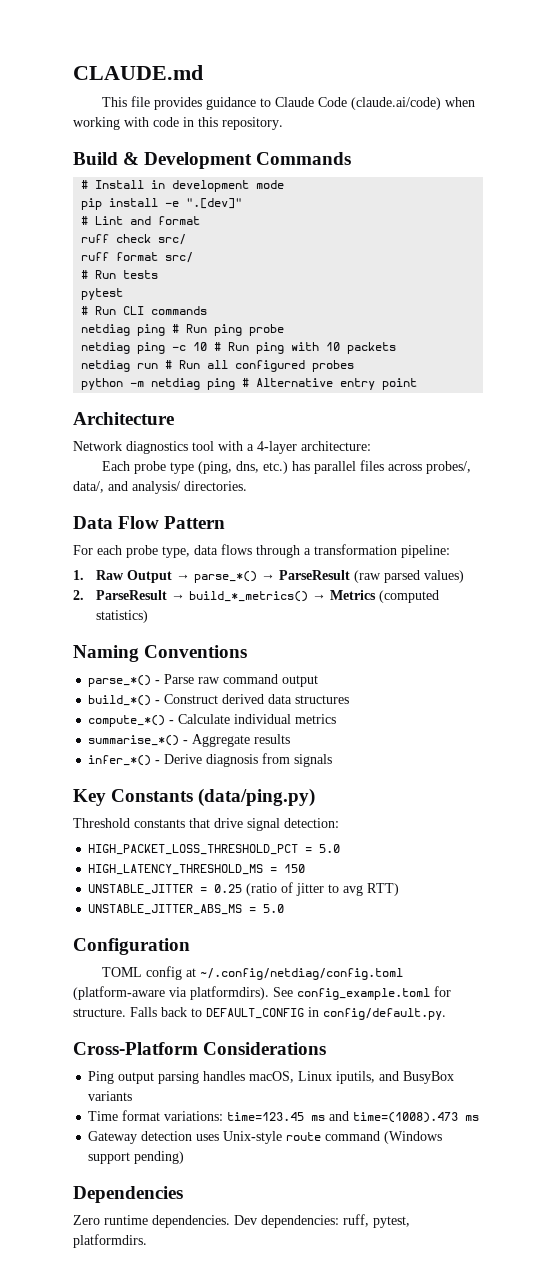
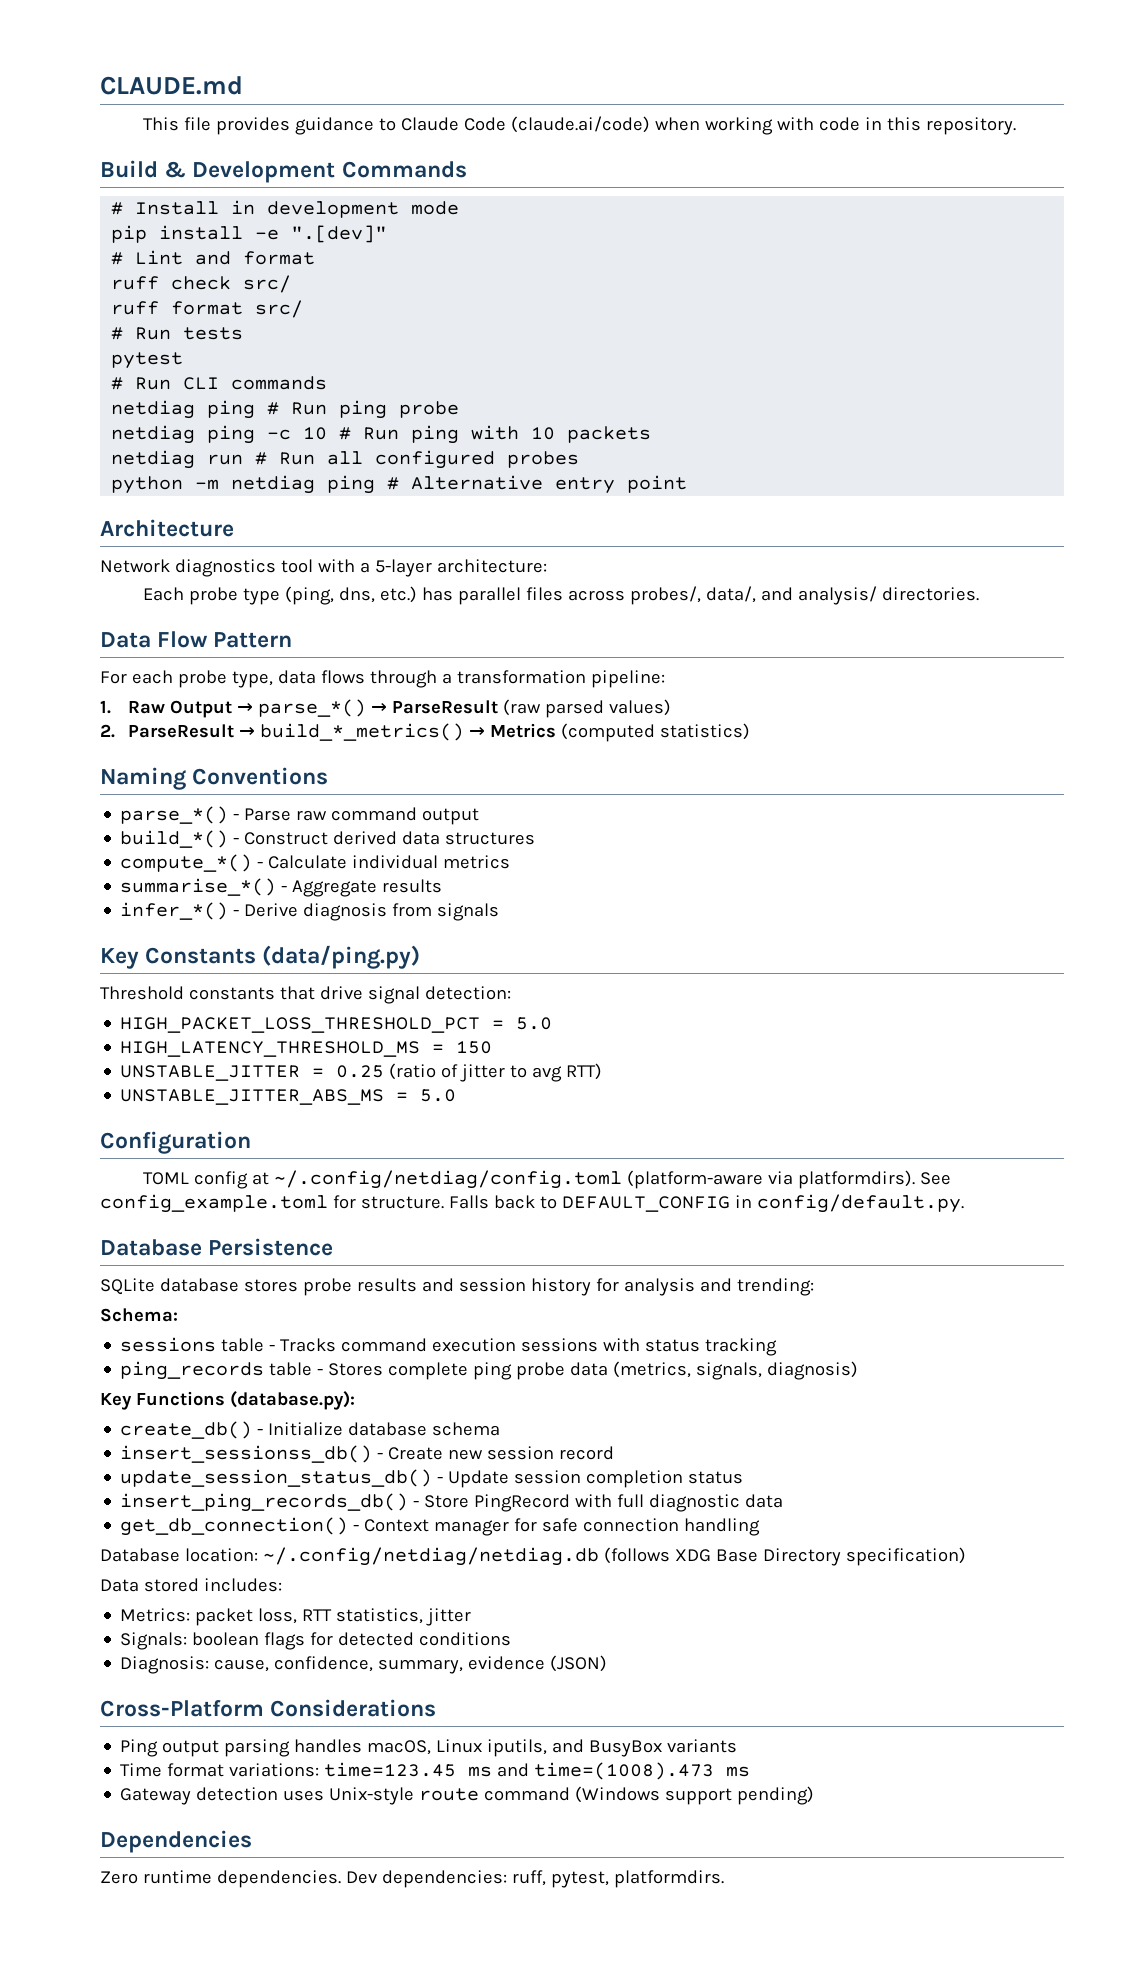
[257,441,297,454] 4-layer -> [374,559,432,577] 5-layer
(446, 1014) none -> [100,1238,334,1256] [100,1278,814,1296] [100,1308,178,1322] [120,1337,778,1356] [120,1361,859,1380] [100,1391,355,1410] [120,1421,501,1439] [120,1445,615,1463] [120,1469,744,1488] [120,1493,784,1512] [120,1517,761,1536] [100,1547,966,1566] [100,1578,282,1592] [120,1608,472,1626] [120,1632,512,1650] [120,1655,608,1674] // Database Persistence // SQLite database stores probe results and session history for analysis and trending: // Schema: // sessions table - Tracks command execution sessions with status tracking // ping_records table - Stores complete ping probe data (metrics, signals, diagnosis) // Key Functions (database.py): // create_db() - Initialize database schema // insert_sessionss_db() - Create new session record // update_session_status_db() - Update session completion status // insert_ping_records_db() - Store PingRecord with full diagnostic data // get_db_connection() - Context manager for safe connection handling // Database location: ~/.config/netdiag/netdiag.db (follows XDG Base Directory specification) // Data stored includes: // Metrics: packet loss, RTT statistics, jitter // Signals: boolean flags for detected conditions // Diagnosis: cause, confidence, summary, evidence (JSON)

